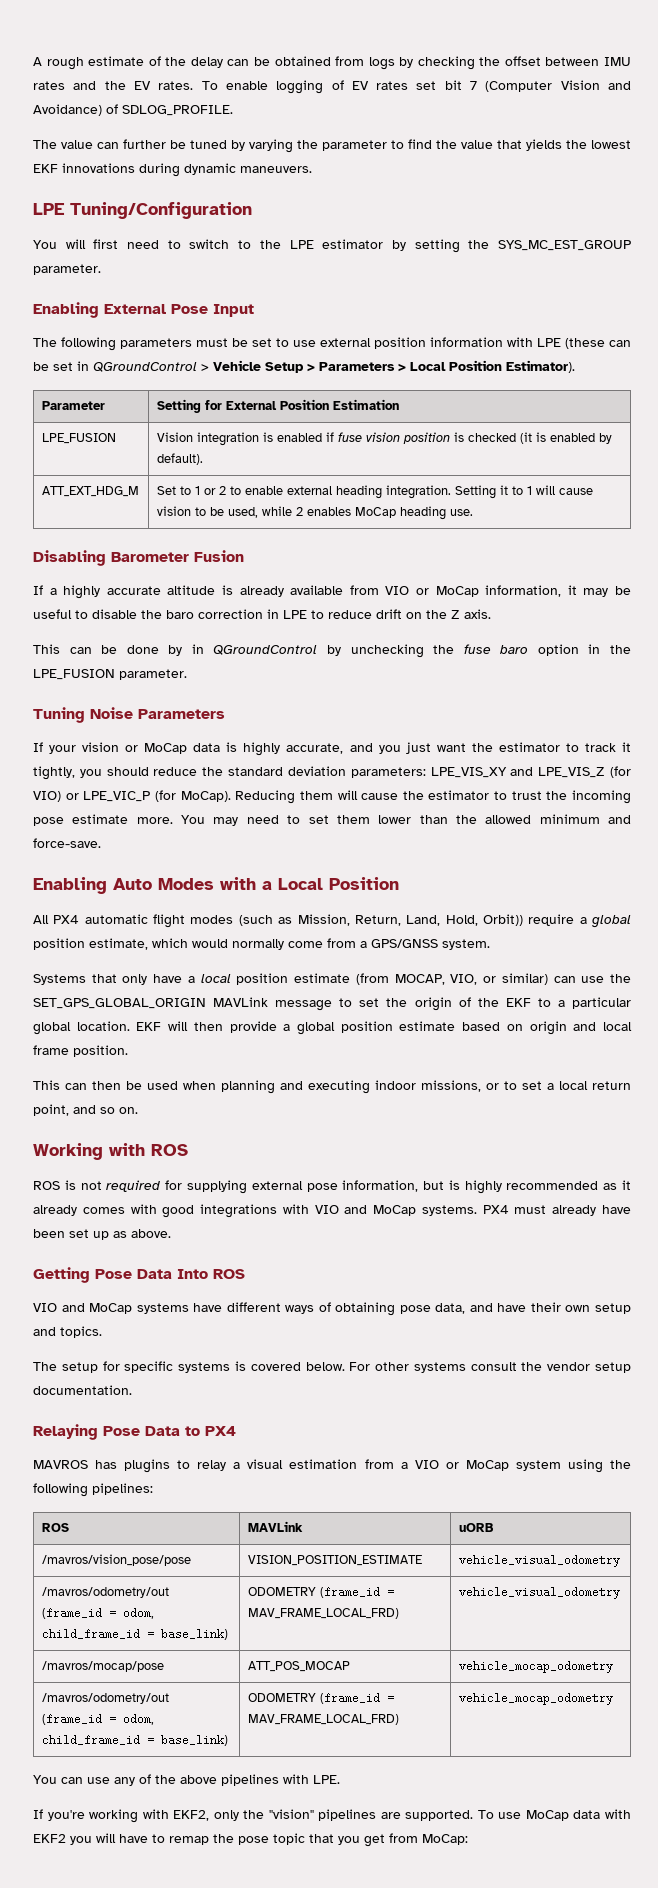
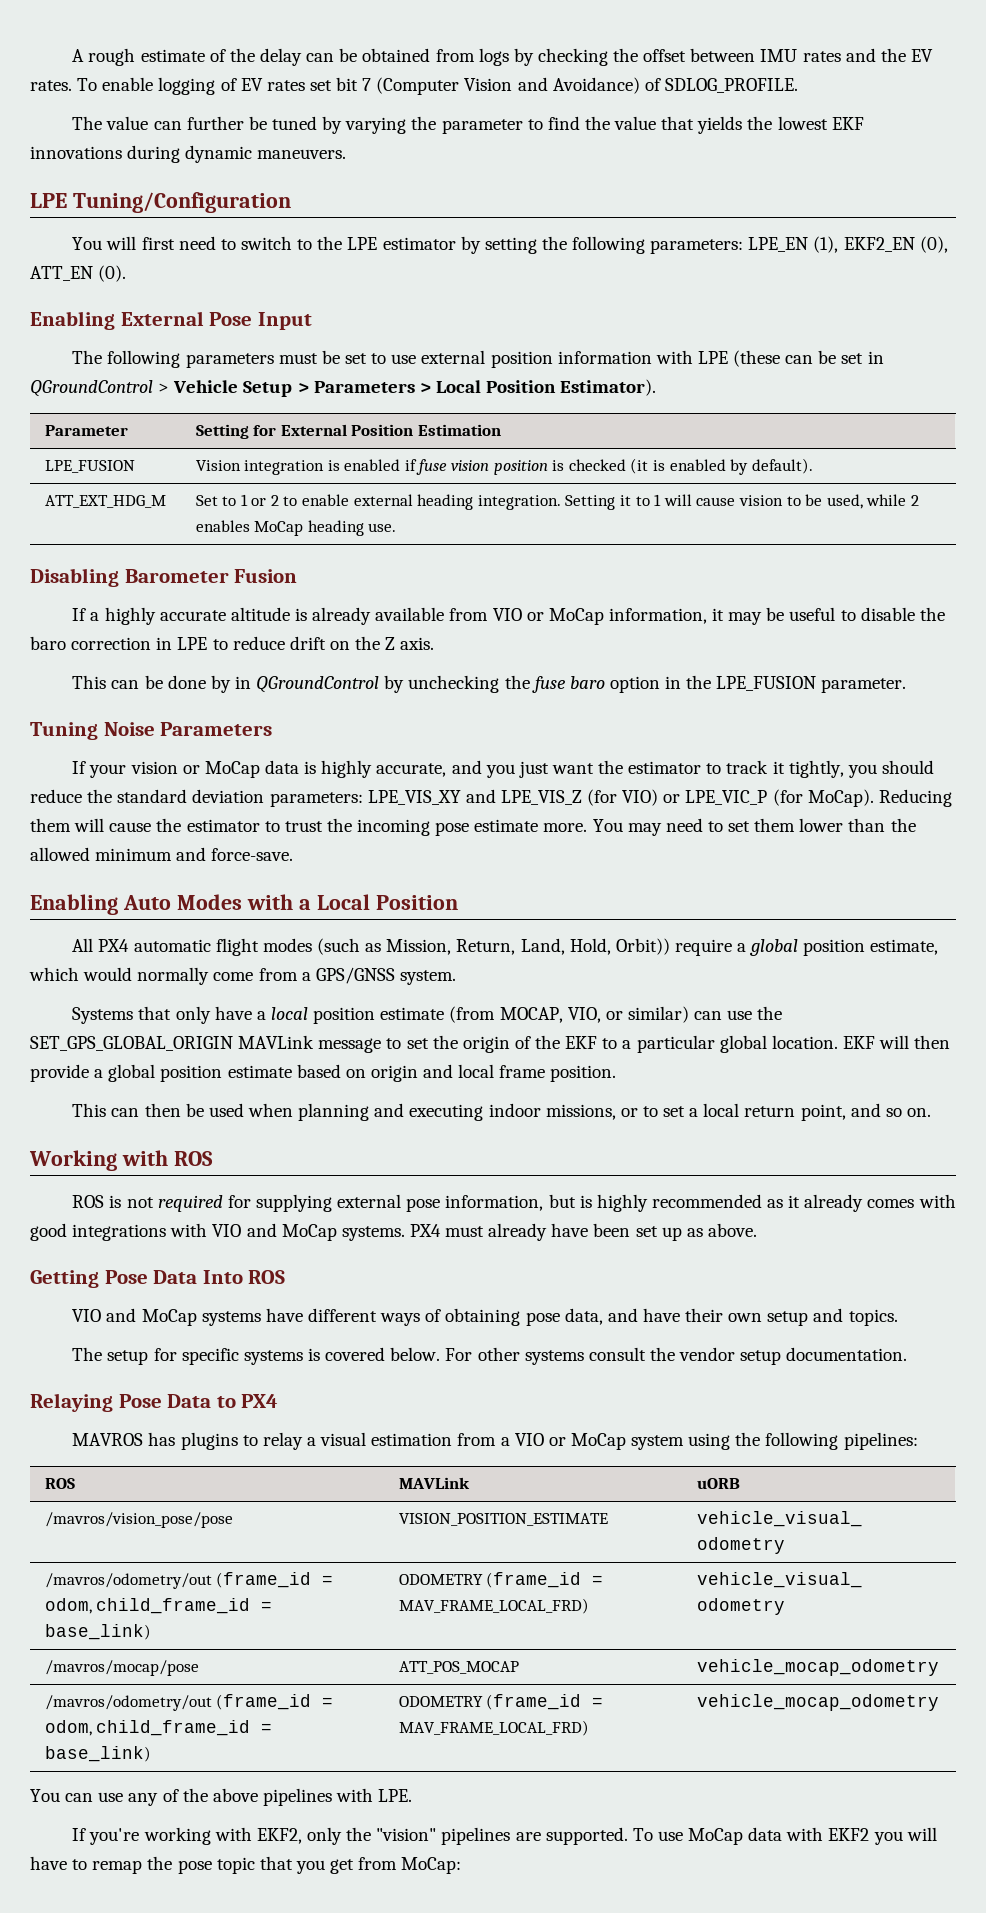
[497,240,631,251] [33,264,101,275] SYS_MC_EST_GROUP parameter. -> [572,236,948,254] [30,265,127,282] following parameters: LPE_EN (1), EKF2_EN (0), ATT_EN (0).

